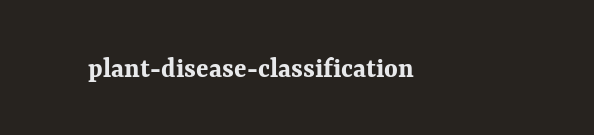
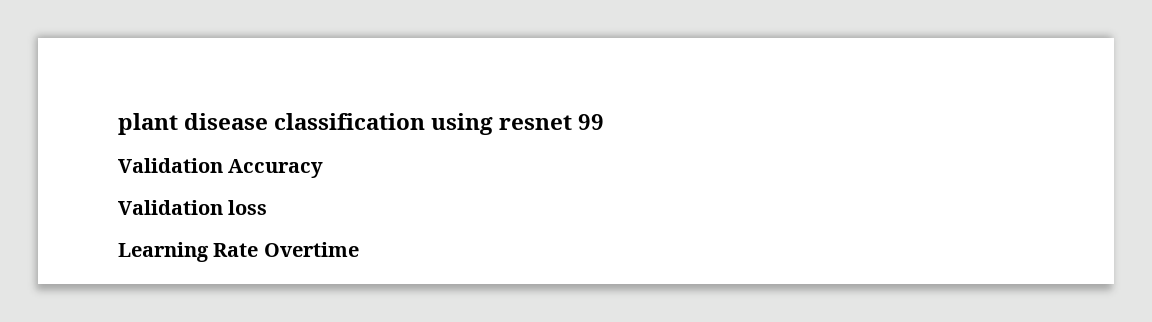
[88,57,414,82] plant-disease-classification -> [118,113,605,135] [118,158,324,178] [118,200,268,215] [118,242,359,262] plant disease classification using resnet 99 // Validation Accuracy // Validation loss // Learning Rate Overtime

